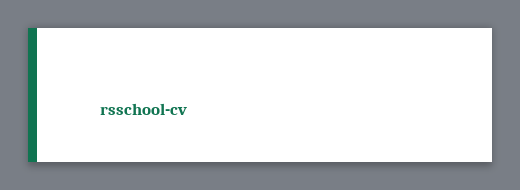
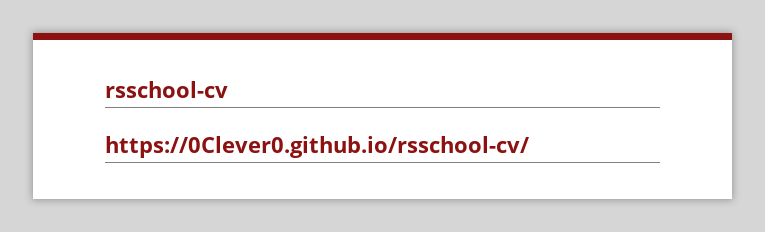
(187, 109) none -> [105,136,529,158] // https://0Clever0.github.io/rsschool-cv/

